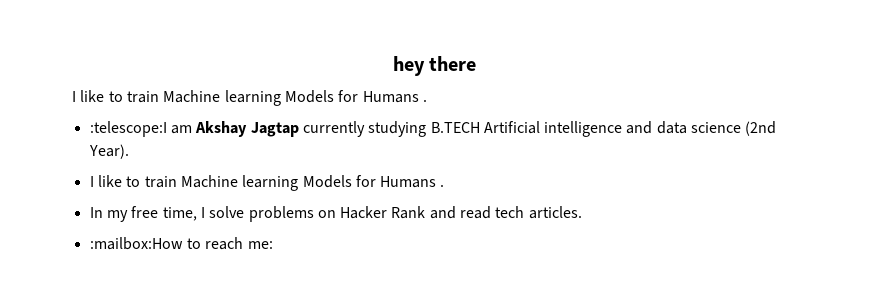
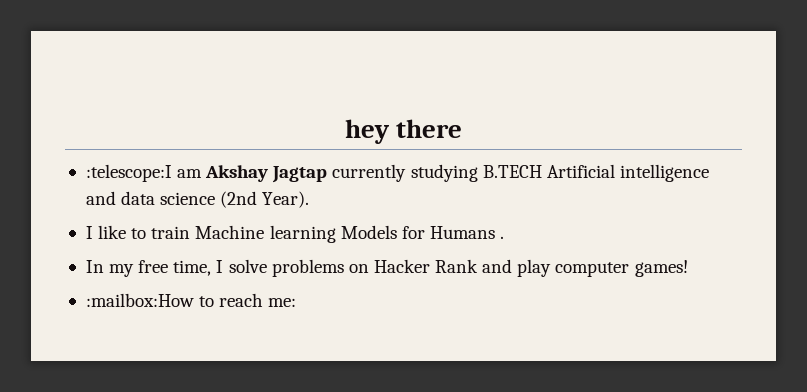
[72,90,427,106] // I like to train Machine learning Models for Humans . -> (463, 128) none
[460,206,582,219] read tech articles. -> [517,259,688,277] play computer games!

